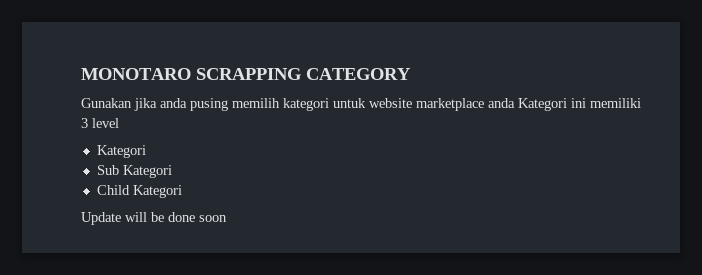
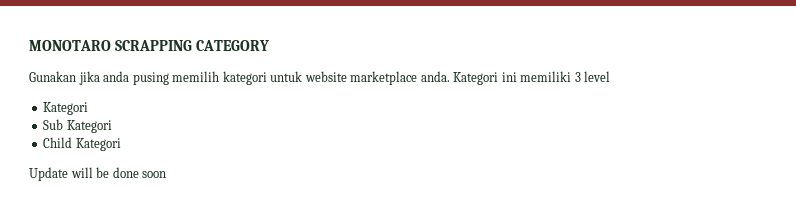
[488,98,515,108] anda -> [420,71,450,82] anda.

